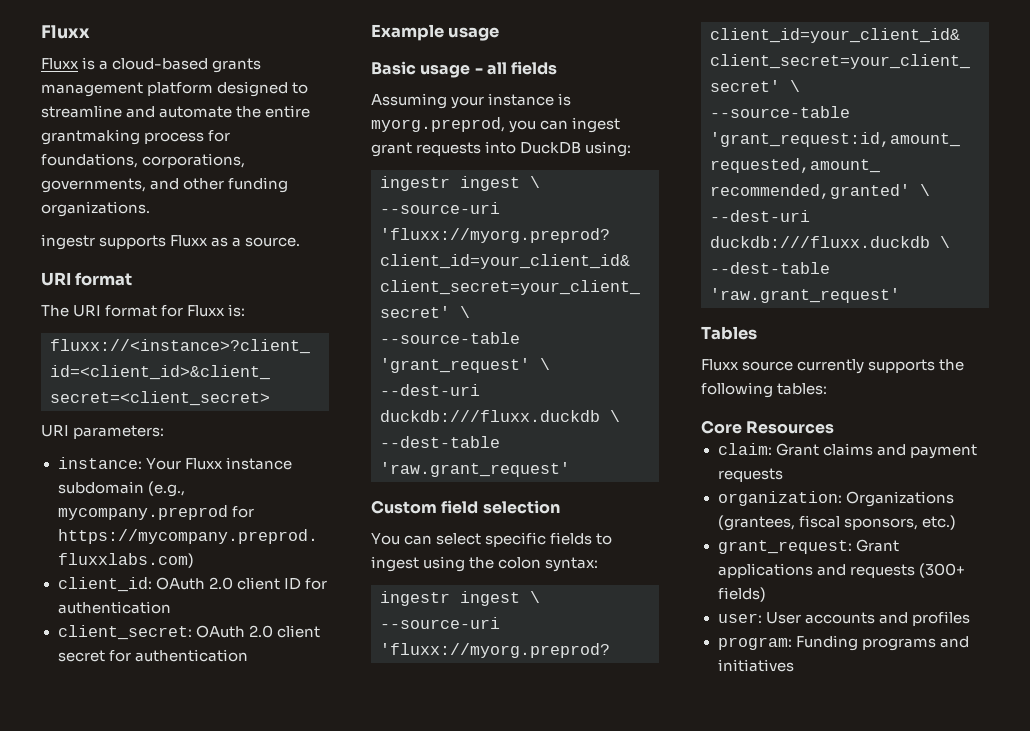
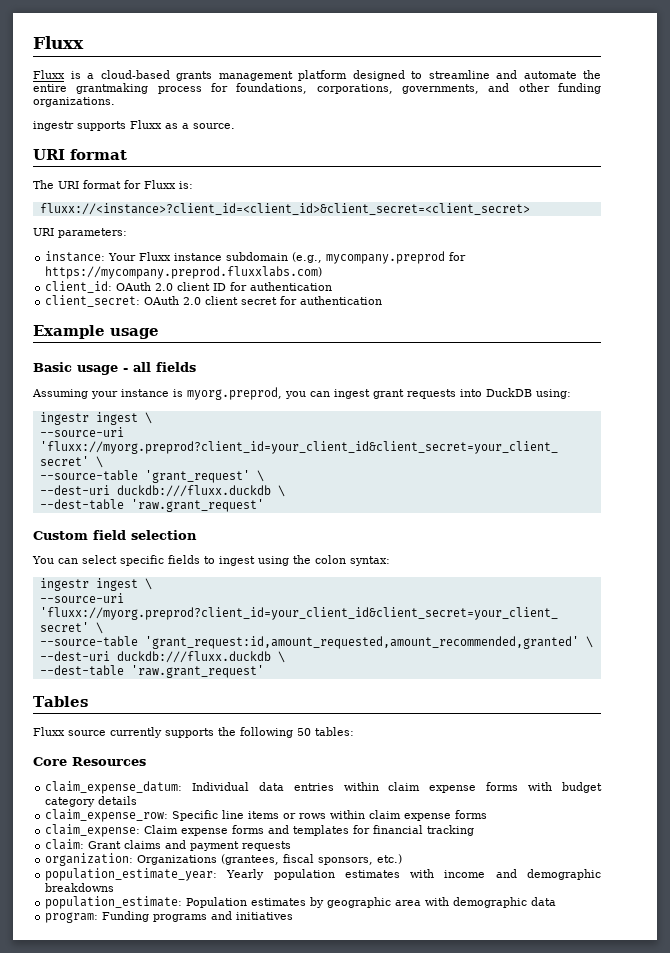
(773, 390) none -> [297,728,311,736] 50
(835, 427) none -> [45,781,602,794] [45,796,138,807] [45,809,488,822] [45,824,475,837] // claim_expense_datum: Individual data entries within claim expense forms with budget category details // claim_expense_row: Specific line items or rows within claim expense forms // claim_expense: Claim expense forms and templates for financial tracking
[717,539,899,554] [717,563,965,578] [717,587,766,602] [717,611,970,626] grant_request: Grant applications and requests (300+ fields) // user: User accounts and profiles -> [45,868,601,881] [45,883,115,892] [45,896,557,909] population_estimate_year: Yearly population estimates with income and demographic breakdowns // population_estimate: Population estimates by geographic area with demographic data

